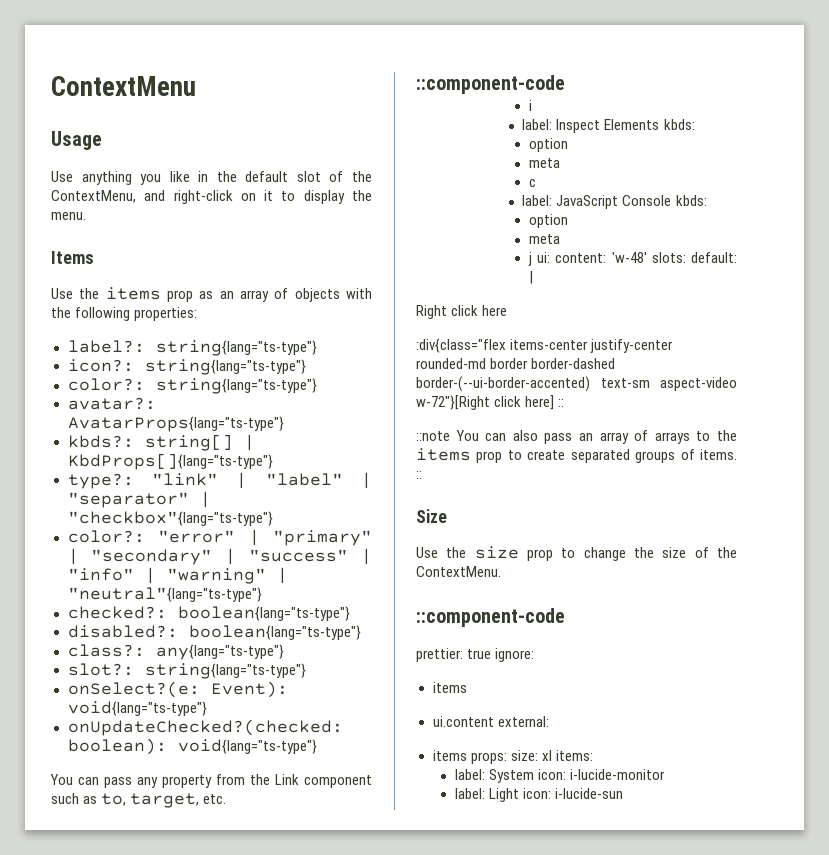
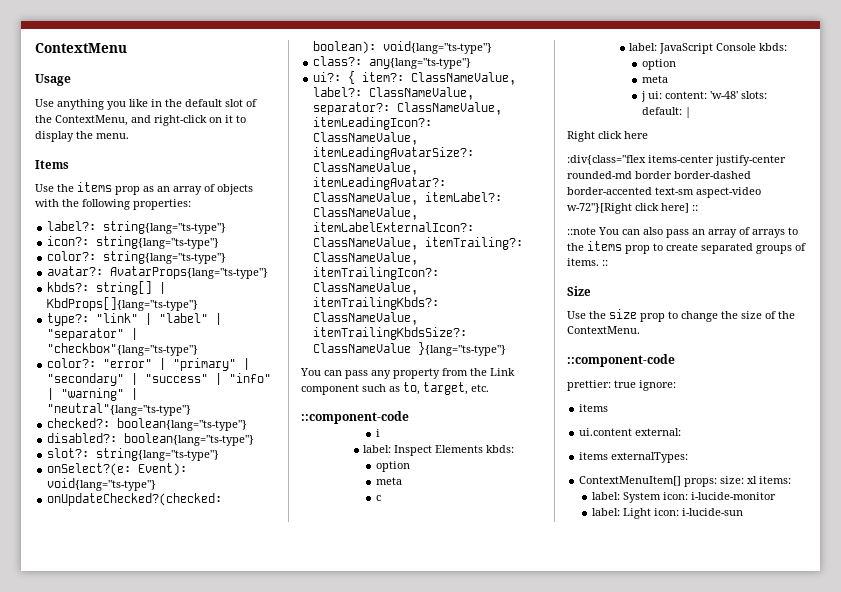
[67,644,284,660] // class?: any{lang="ts-type"} -> (255, 439) none
(317, 746) none -> [313,56,472,69] [313,71,517,85] [313,87,475,100] [313,102,503,115] [313,117,433,130] [313,132,419,145] [313,147,475,160] [313,162,419,175] [313,177,447,190] [313,192,503,205] [313,207,419,220] [313,222,475,232] [313,237,524,250] [313,252,419,265] [313,267,440,280] [313,282,419,295] [313,297,440,310] [313,312,419,325] [313,327,468,340] [313,342,507,356] // class?: any{lang="ts-type"} // ui?: { item?: ClassNameValue, label?: ClassNameValue, separator?: ClassNameValue, itemLeadingIcon?: ClassNameValue, itemLeadingAvatarSize?: ClassNameValue, itemLeadingAvatar?: ClassNameValue, itemLabel?: ClassNameValue, itemLabelExternalIcon?: ClassNameValue, itemTrailing?: ClassNameValue, itemTrailingIcon?: ClassNameValue, itemTrailingKbds?: ClassNameValue, itemTrailingKbdsSize?: ClassNameValue }{lang="ts-type"}
[416,376,590,392] border-(--ui-border-accented) -> [567,187,652,195] border-accented
(467, 755) none -> [611,452,689,463] [579,476,682,486] externalTypes: // ContextMenuItem[]

